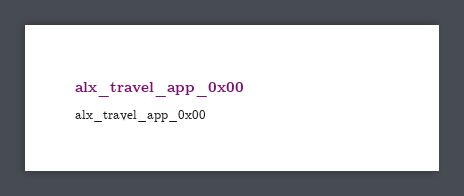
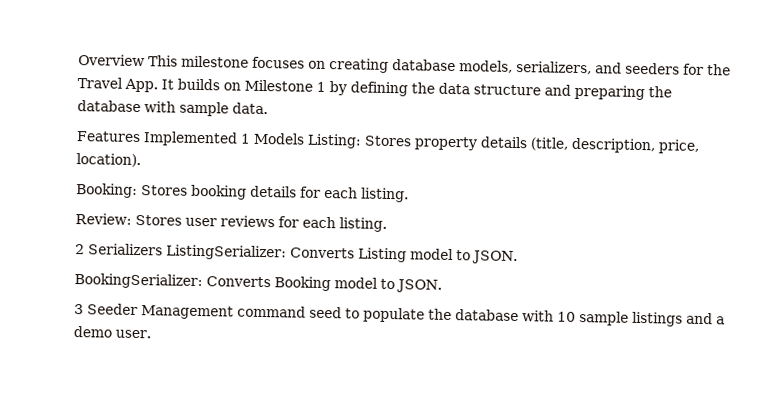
[75,82,244,97] [75,110,206,122] alx_travel_app_0x00 // alx_travel_app_0x00 -> [78,54,731,76] [77,77,672,101] [77,100,268,117] [76,131,700,154] [76,153,141,168] [76,183,409,203] [75,213,387,232] [75,243,518,265] [74,273,442,293] [74,303,725,327] [73,326,151,339] Overview This milestone focuses on creating database models, serializers, and seeders for the Travel App. It builds on Milestone 1 by defining the data structure and preparing the database with sample data. // Features Implemented 1 Models Listing: Stores property details (title, description, price, location). // Booking: Stores booking details for each listing. // Review: Stores user reviews for each listing. // 2 Serializers ListingSerializer: Converts Listing model to JSON. // BookingSerializer: Converts Booking model to JSON. // 3 Seeder Management command seed to populate the database with 10 sample listings and a demo user.

